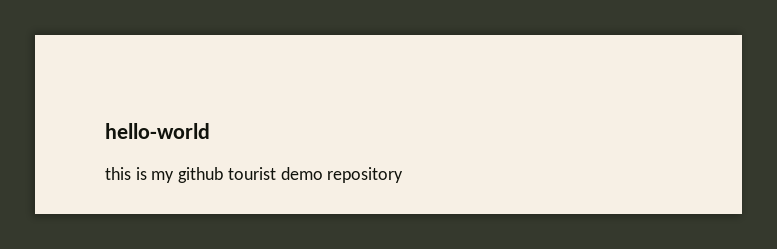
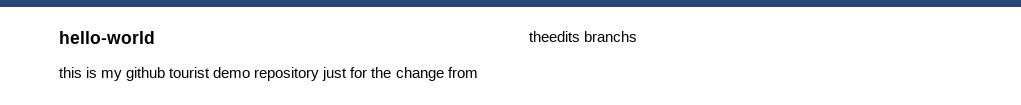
(404, 175) none -> [322,67,478,81] [529,31,638,42] just for the change from theedits branchs

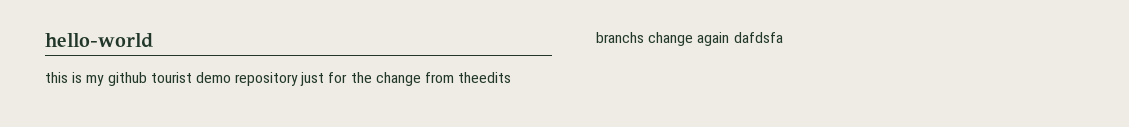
(638, 36) none -> [648,32,783,46] change again dafdsfa

